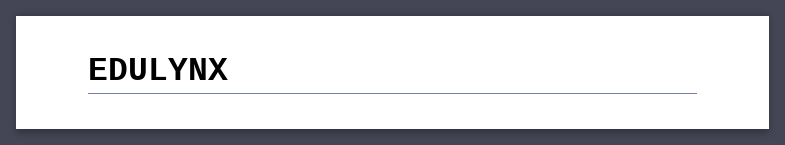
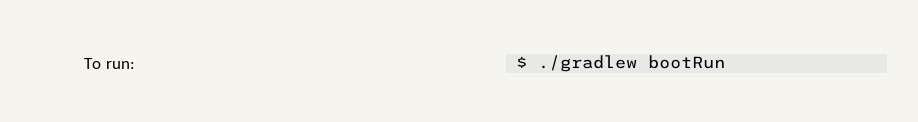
[88,58,228,80] EDULYNX -> [84,58,135,69] [516,55,726,72] To run: // $ ./gradlew bootRun

